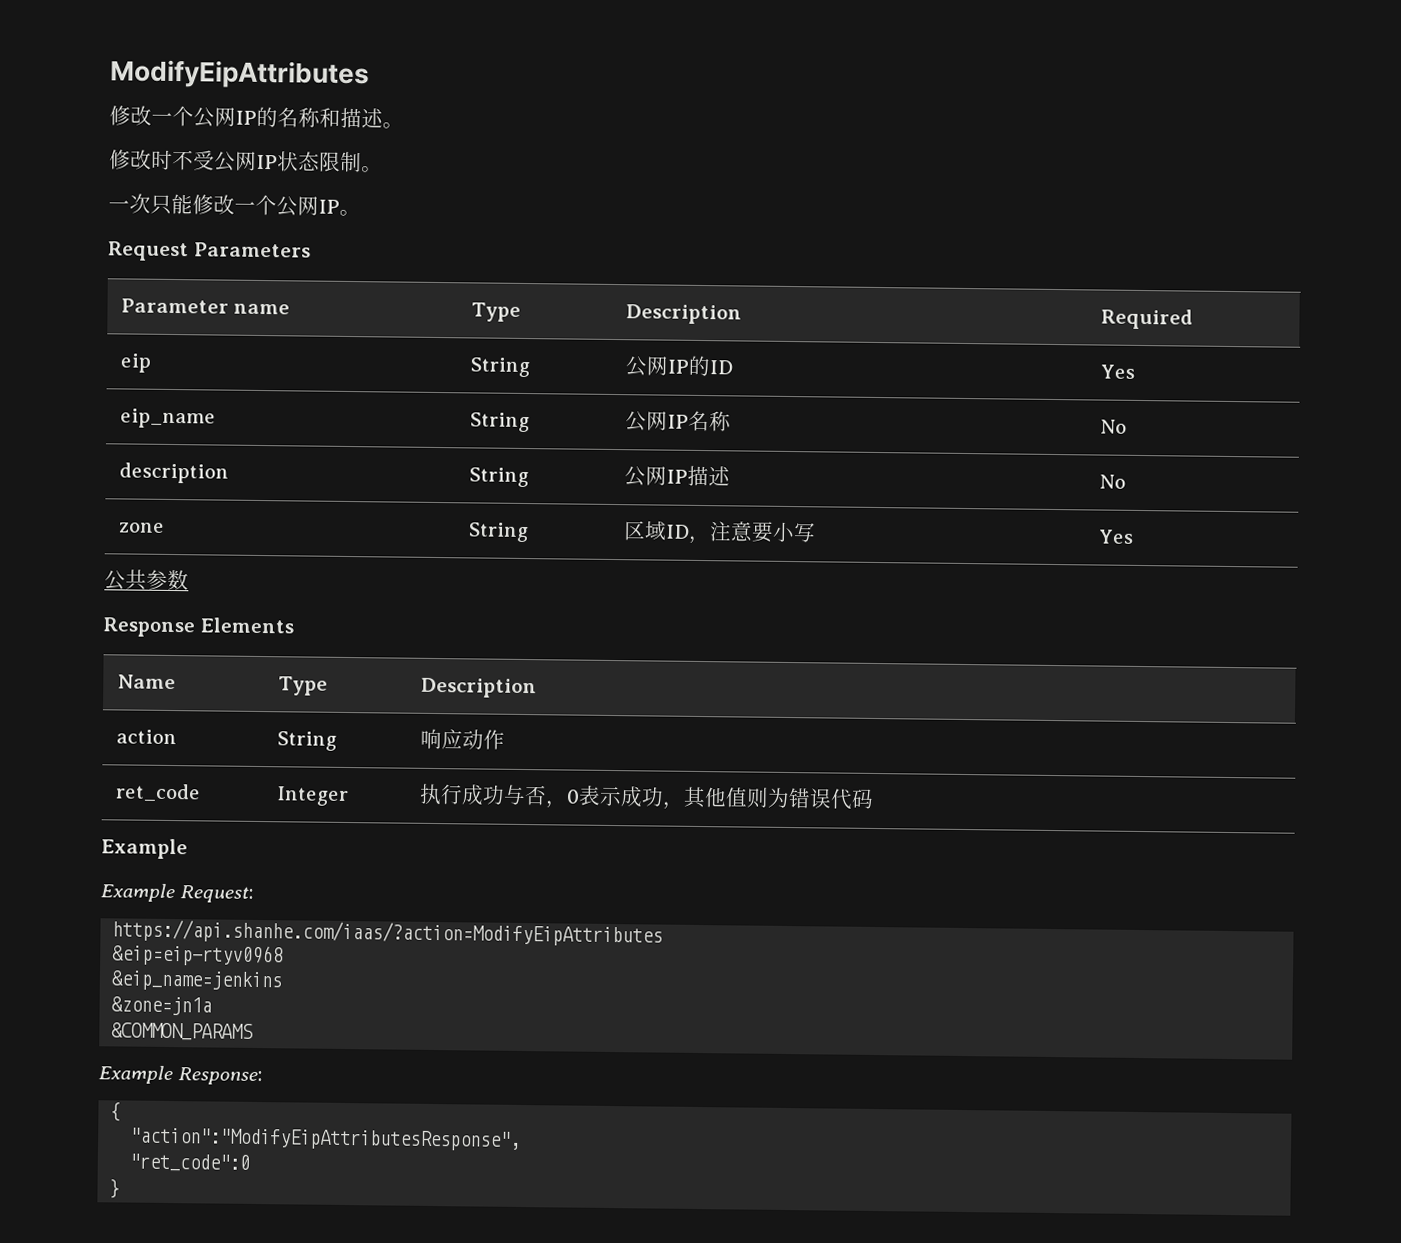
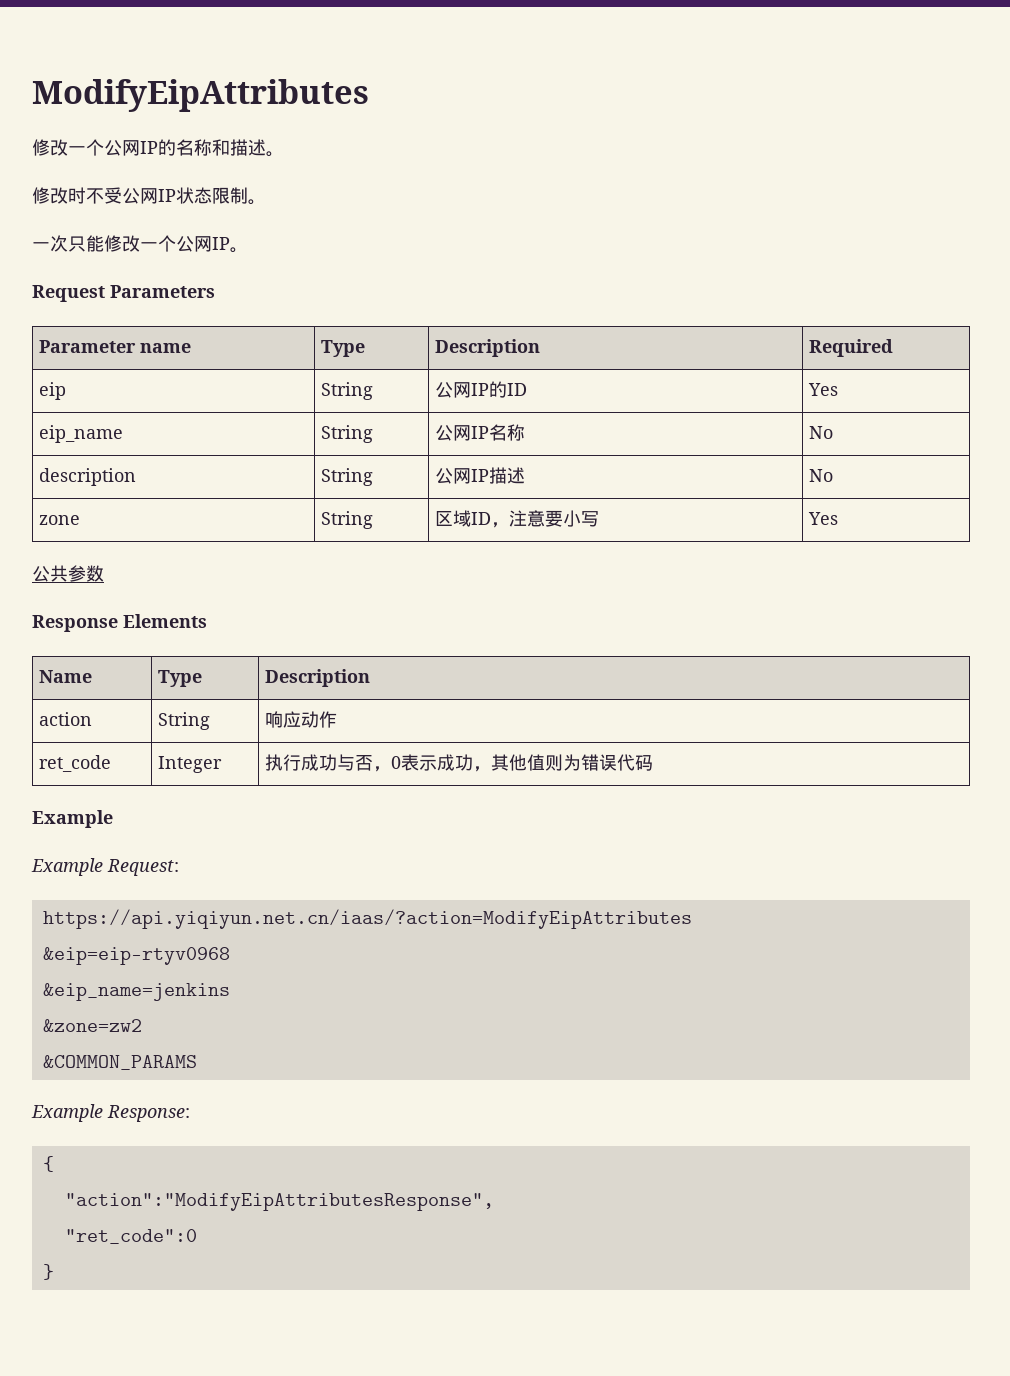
[112,919,664,947] https://api.shanhe.com/iaas/?action=ModifyEipAttributes -> [42,909,692,929] https://api.yiqiyun.net.cn/iaas/?action=ModifyEipAttributes
[111,996,213,1016] &zone=jn1a -> [42,1019,142,1032] &zone=zw2

